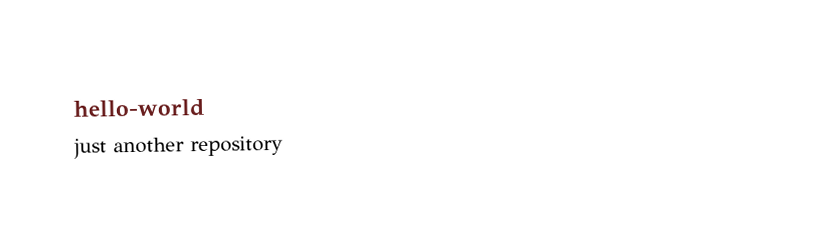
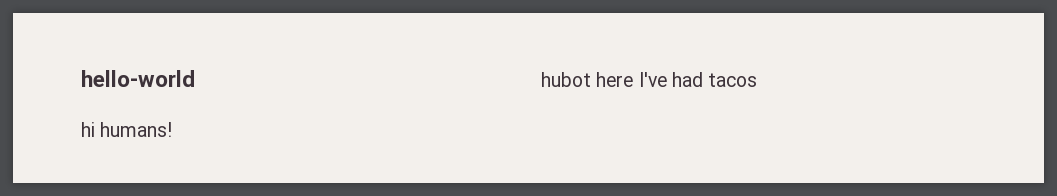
[73,135,283,159] just another repository -> [81,122,173,137] [541,72,758,87] hi humans! // hubot here I've had tacos

